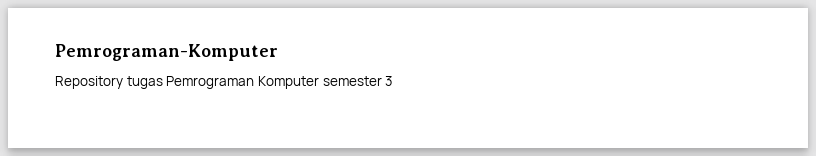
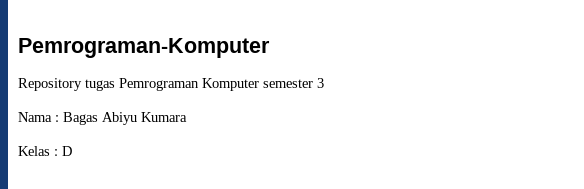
(393, 81) none -> [18,112,187,125] [18,146,72,156] // Nama : Bagas Abiyu Kumara // Kelas : D

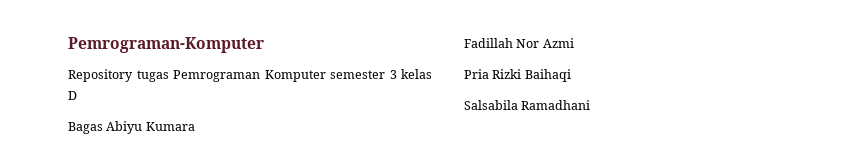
[18,112,59,122] // Nama : -> [401,69,432,79] [68,91,77,100] kelas D //
[18,146,72,156] Kelas : D -> [464,38,574,48] [464,69,571,82] [464,100,591,110] Fadillah Nor Azmi // Pria Rizki Baihaqi // Salsabila Ramadhani

